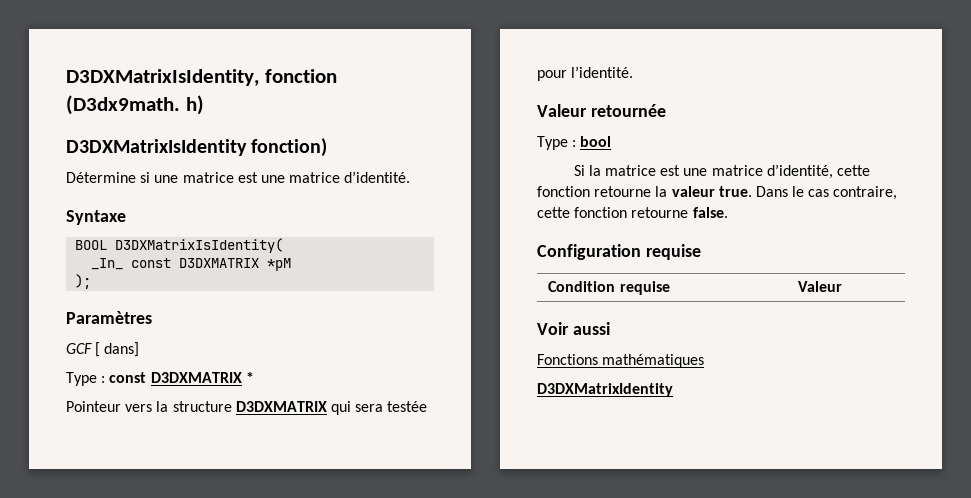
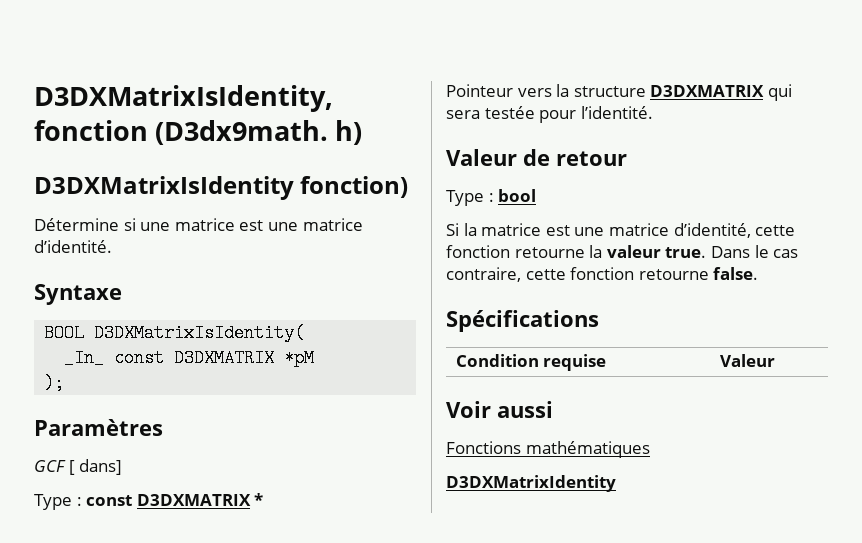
[590,104,666,117] retournée -> [523,149,627,166] de retour
[537,244,701,260] Configuration requise -> [446,310,599,332] Spécifications

